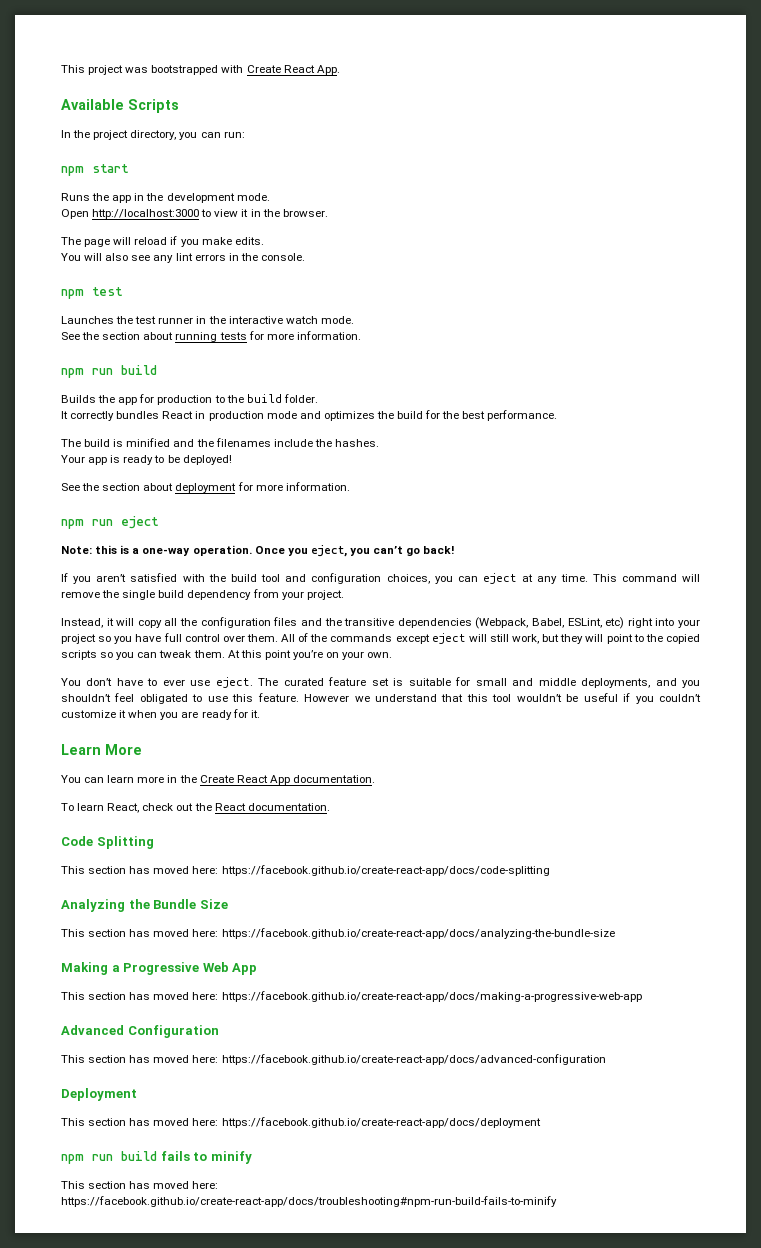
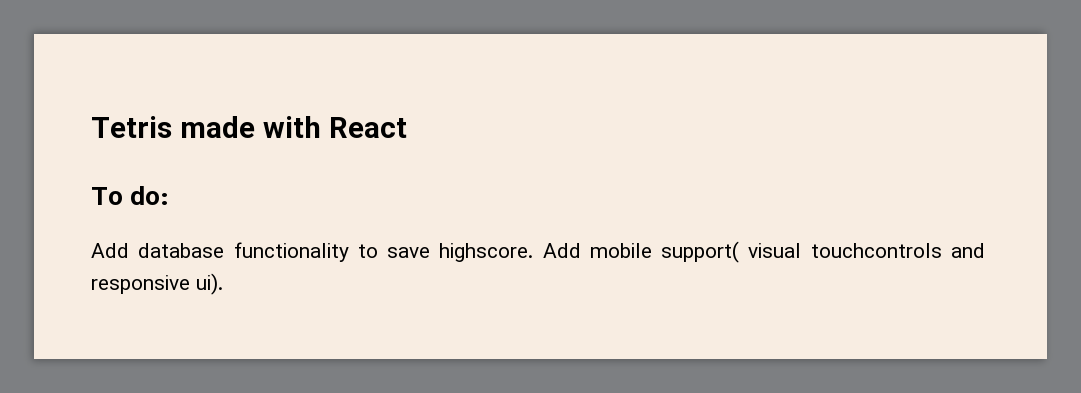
[61,65,340,75] [61,99,179,113] [61,130,245,140] [61,164,129,176] [61,193,270,203] [61,209,328,219] [61,236,264,247] [61,253,305,263] [61,287,123,299] [61,316,354,324] [61,331,361,342] [61,365,157,378] [61,394,318,405] [61,410,558,421] [61,438,379,447] [61,455,232,465] [61,482,350,493] [61,516,159,529] [61,545,455,557] [61,573,700,584] [61,589,344,600] [61,617,700,629] [61,633,701,644] [61,650,393,660] [61,677,701,688] [61,693,702,704] [61,709,260,720] [61,744,142,755] [61,775,375,785] [61,803,330,813] [61,836,154,849] [61,865,550,876] [61,899,228,912] [61,928,615,939] [61,962,258,975] [61,991,642,1002] [61,1025,219,1038] [61,1054,606,1065] [61,1088,137,1101] [61,1117,541,1128] [61,1151,252,1164] [61,1181,219,1189] [61,1196,557,1207] This project was bootstrapped with Create React App. // Available Scripts // In the project directory, you can run: // npm start // Runs the app in the development mode. // Open http://localhost:3000 to view it in the browser. // The page will reload if you make edits. // You will also see any lint errors in the console. // npm test // Launches the test runner in the interactive watch mode. // See the section about running tests for more information. // npm run build // Builds the app for production to the build folder. // It correctly bundles React in production mode and optimizes the build for the best performance. // The build is minified and the filenames include the hashes. // Your app is ready to be deployed! // See the section about deployment for more information. // npm run eject // Note: this is a one-way operation. Once you eject, you can’t go back! // If you aren’t satisfied with the build tool and configuration choices, you can eject at any time. This command will remove the single build dependency from your project. // Instead, it will copy all the configuration files and the transitive dependencies (Webpack, Babel, ESLint, etc) right into your project so you have full control over them. All of the commands except eject will still work, but they will point to the copied scripts so you can tweak them. At this point you’re on your own. // You don’t have to ever use eject. The curated feature set is suitable for small and middle deployments, and you shouldn’t feel obligated to use this feature. However we understand that this tool wouldn’t be useful if you couldn’t customize it when you are ready for it. // Learn More // You can learn more in the Create React App documentation. // To learn React, check out the React documentation. // Code Splitting // This section has moved here: https://facebook.github.io/create-react-app/docs/code-splitting // Analyzing the Bundle Size // This section has moved here: https://facebook.github.io/create-react-app/docs/analyzing-the-bundle-size // Making a Progressive Web App // This section has moved here: https://facebook.github.io/create-react-app/docs/making-a-progressive-web-app // Advanced Configuration // This section has moved here: https://facebook.github.io/create-react-app/docs/advanced-configuration // Deployment // This section has moved here: https://facebook.github.io/create-react-app/docs/deployment // npm run build fails to minify // This section has moved here: https://facebook.github.io/create-react-app/docs/troubleshooting#npm-run-build-fails-to-minify -> [91,116,407,138] [91,186,170,205] [91,241,985,263] [91,273,223,295] Tetris made with React // To do: // Add database functionality to save highscore. Add mobile support( visual touchcontrols and responsive ui).

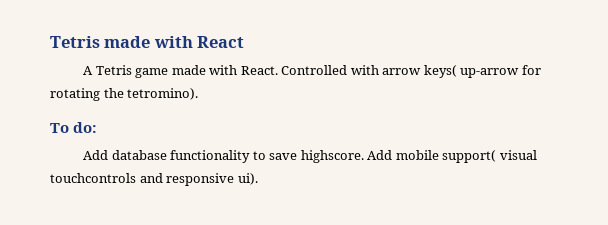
(407, 127) none -> [83,65,541,78] [50,88,199,101] // A Tetris game made with React. Controlled with arrow keys( up-arrow for rotating the tetromino).

